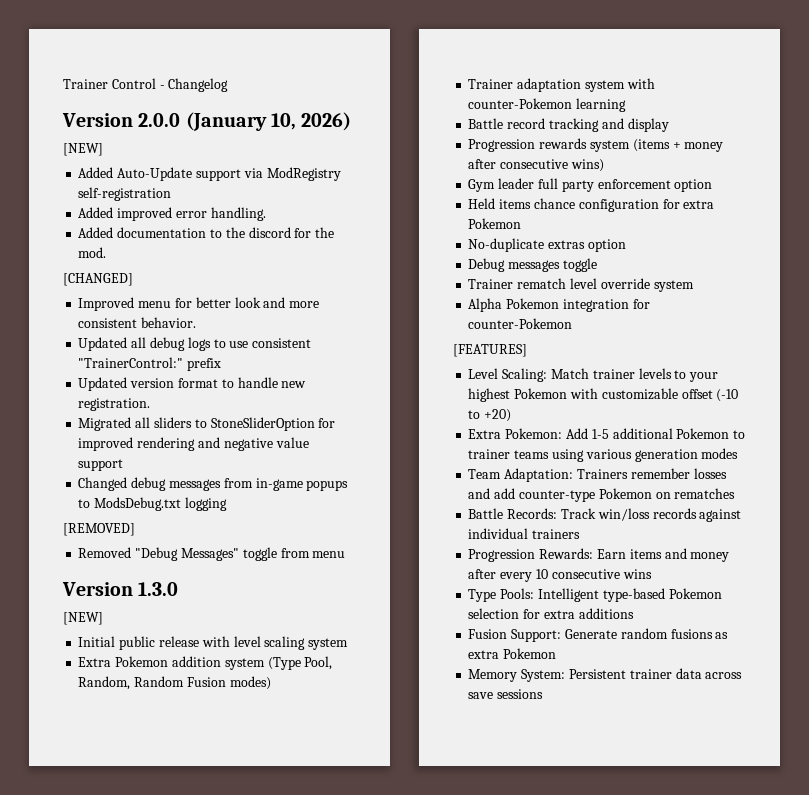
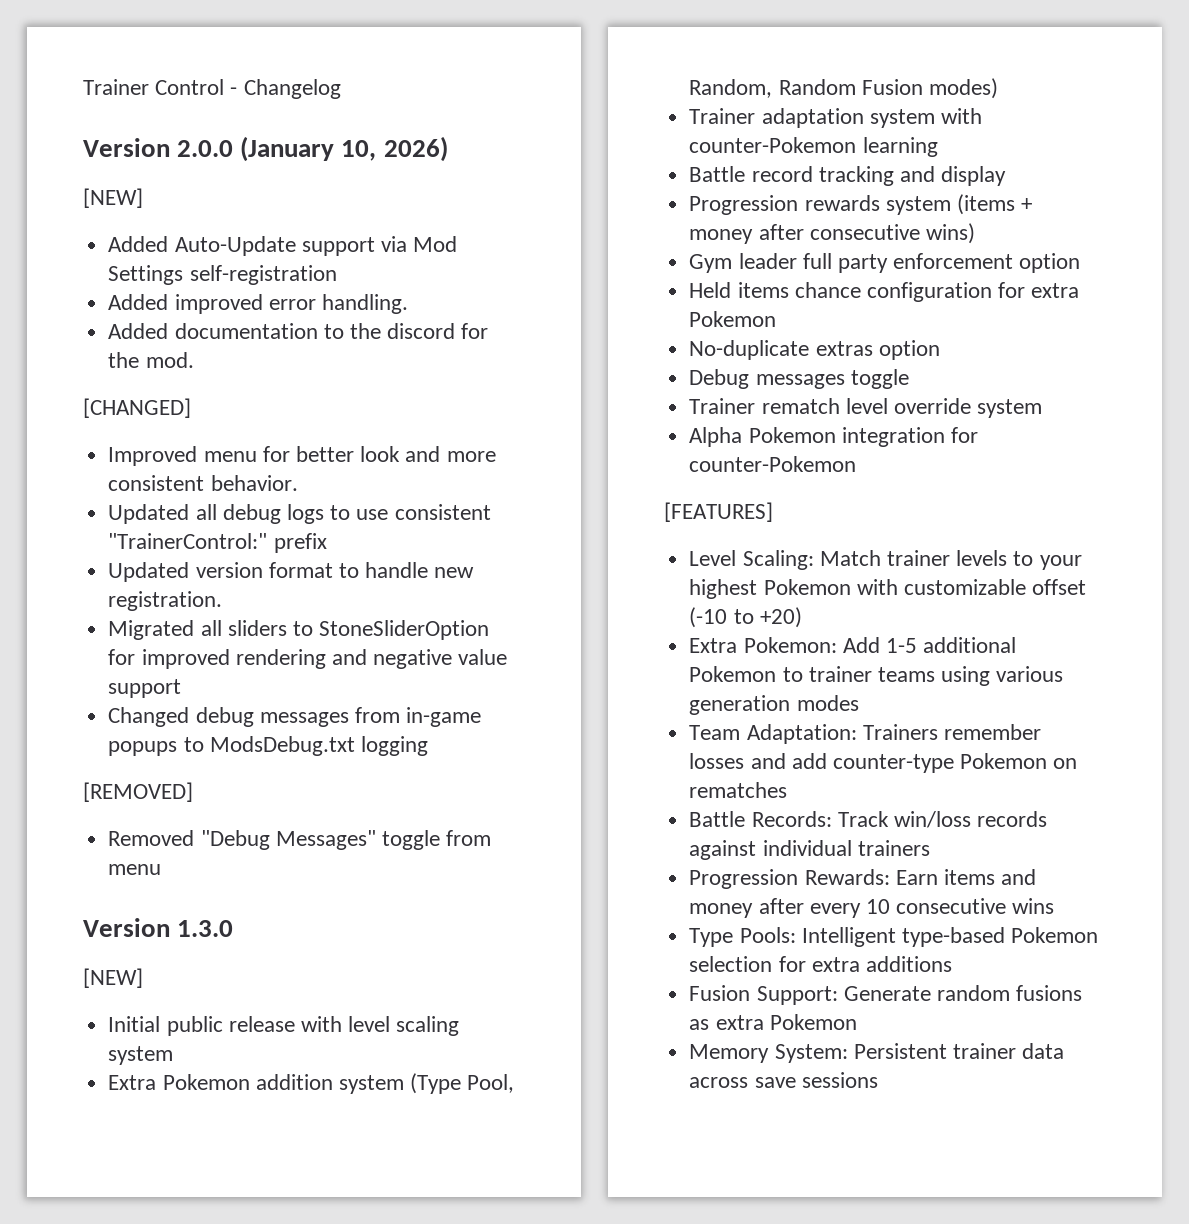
[266,167,341,181] ModRegistry -> [413,236,458,252] [108,265,184,285] Mod Settings

